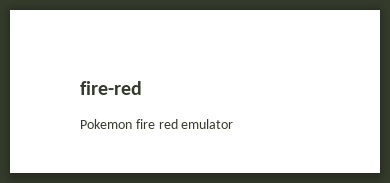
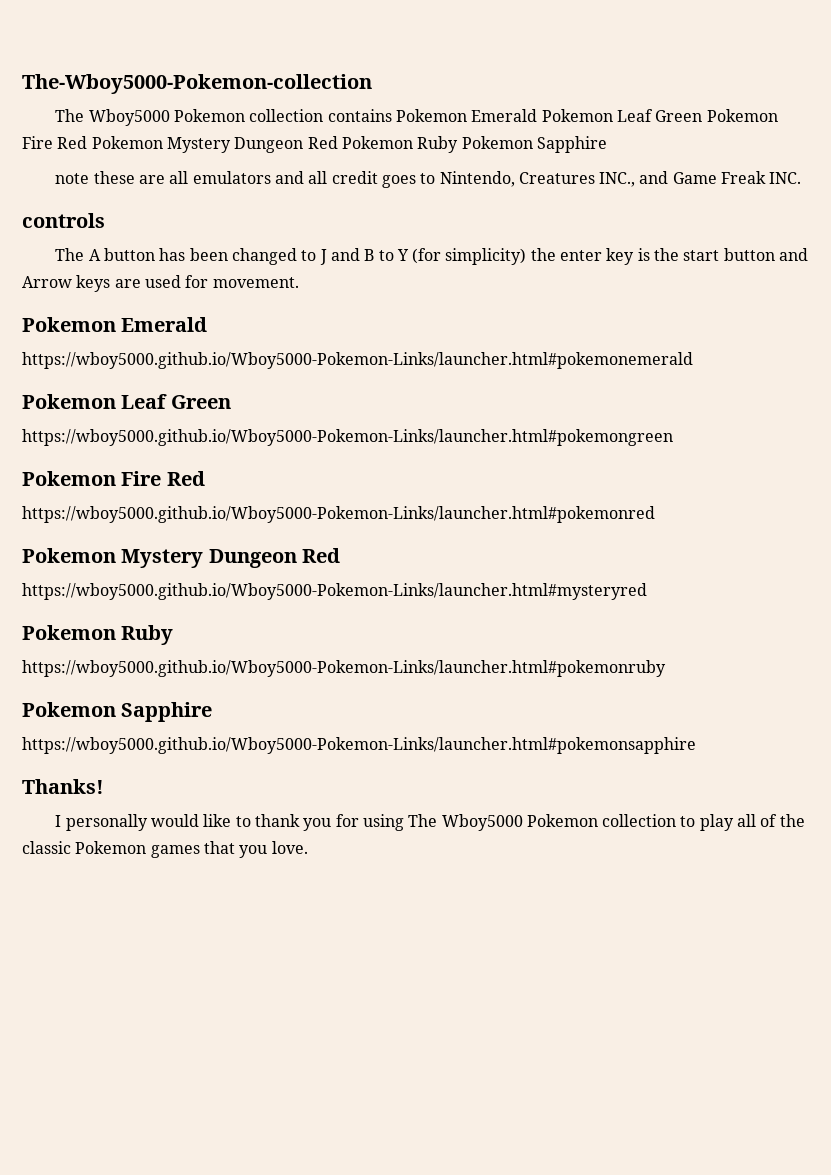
[80,81,142,95] [80,119,234,129] fire-red // Pokemon fire red emulator -> [22,74,372,94] [55,109,778,126] [22,136,607,153] [55,171,802,188] [22,213,105,228] [55,248,809,265] [22,275,299,292] [22,317,208,332] [22,352,693,369] [22,394,231,409] [22,429,673,446] [22,471,205,486] [22,506,655,523] [22,548,341,568] [22,583,647,600] [22,625,174,645] [22,660,666,677] [22,702,213,722] [22,737,696,754] [22,779,104,794] [55,814,805,831] [22,841,308,858] The-Wboy5000-Pokemon-collection // The Wboy5000 Pokemon collection contains Pokemon Emerald Pokemon Leaf Green Pokemon Fire Red Pokemon Mystery Dungeon Red Pokemon Ruby Pokemon Sapphire // note these are all emulators and all credit goes to Nintendo, Creatures INC., and Game Freak INC. // controls // The A button has been changed to J and B to Y (for simplicity) the enter key is the start button and Arrow keys are used for movement. // Pokemon Emerald // https://wboy5000.github.io/Wboy5000-Pokemon-Links/launcher.html#pokemonemerald // Pokemon Leaf Green // https://wboy5000.github.io/Wboy5000-Pokemon-Links/launcher.html#pokemongreen // Pokemon Fire Red // https://wboy5000.github.io/Wboy5000-Pokemon-Links/launcher.html#pokemonred // Pokemon Mystery Dungeon Red // https://wboy5000.github.io/Wboy5000-Pokemon-Links/launcher.html#mysteryred // Pokemon Ruby // https://wboy5000.github.io/Wboy5000-Pokemon-Links/launcher.html#pokemonruby // Pokemon Sapphire // https://wboy5000.github.io/Wboy5000-Pokemon-Links/launcher.html#pokemonsapphire // Thanks! // I personally would like to thank you for using The Wboy5000 Pokemon collection to play all of the classic Pokemon games that you love.

